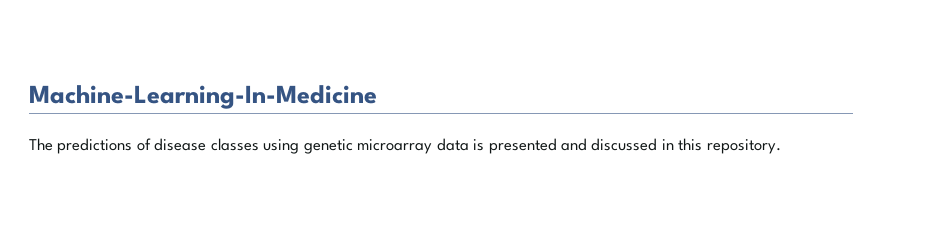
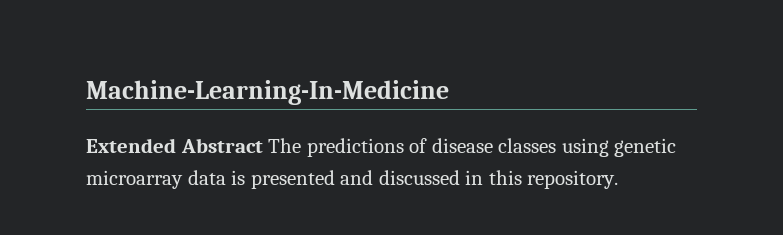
(377, 97) none -> [86,138,263,153] Extended Abstract

